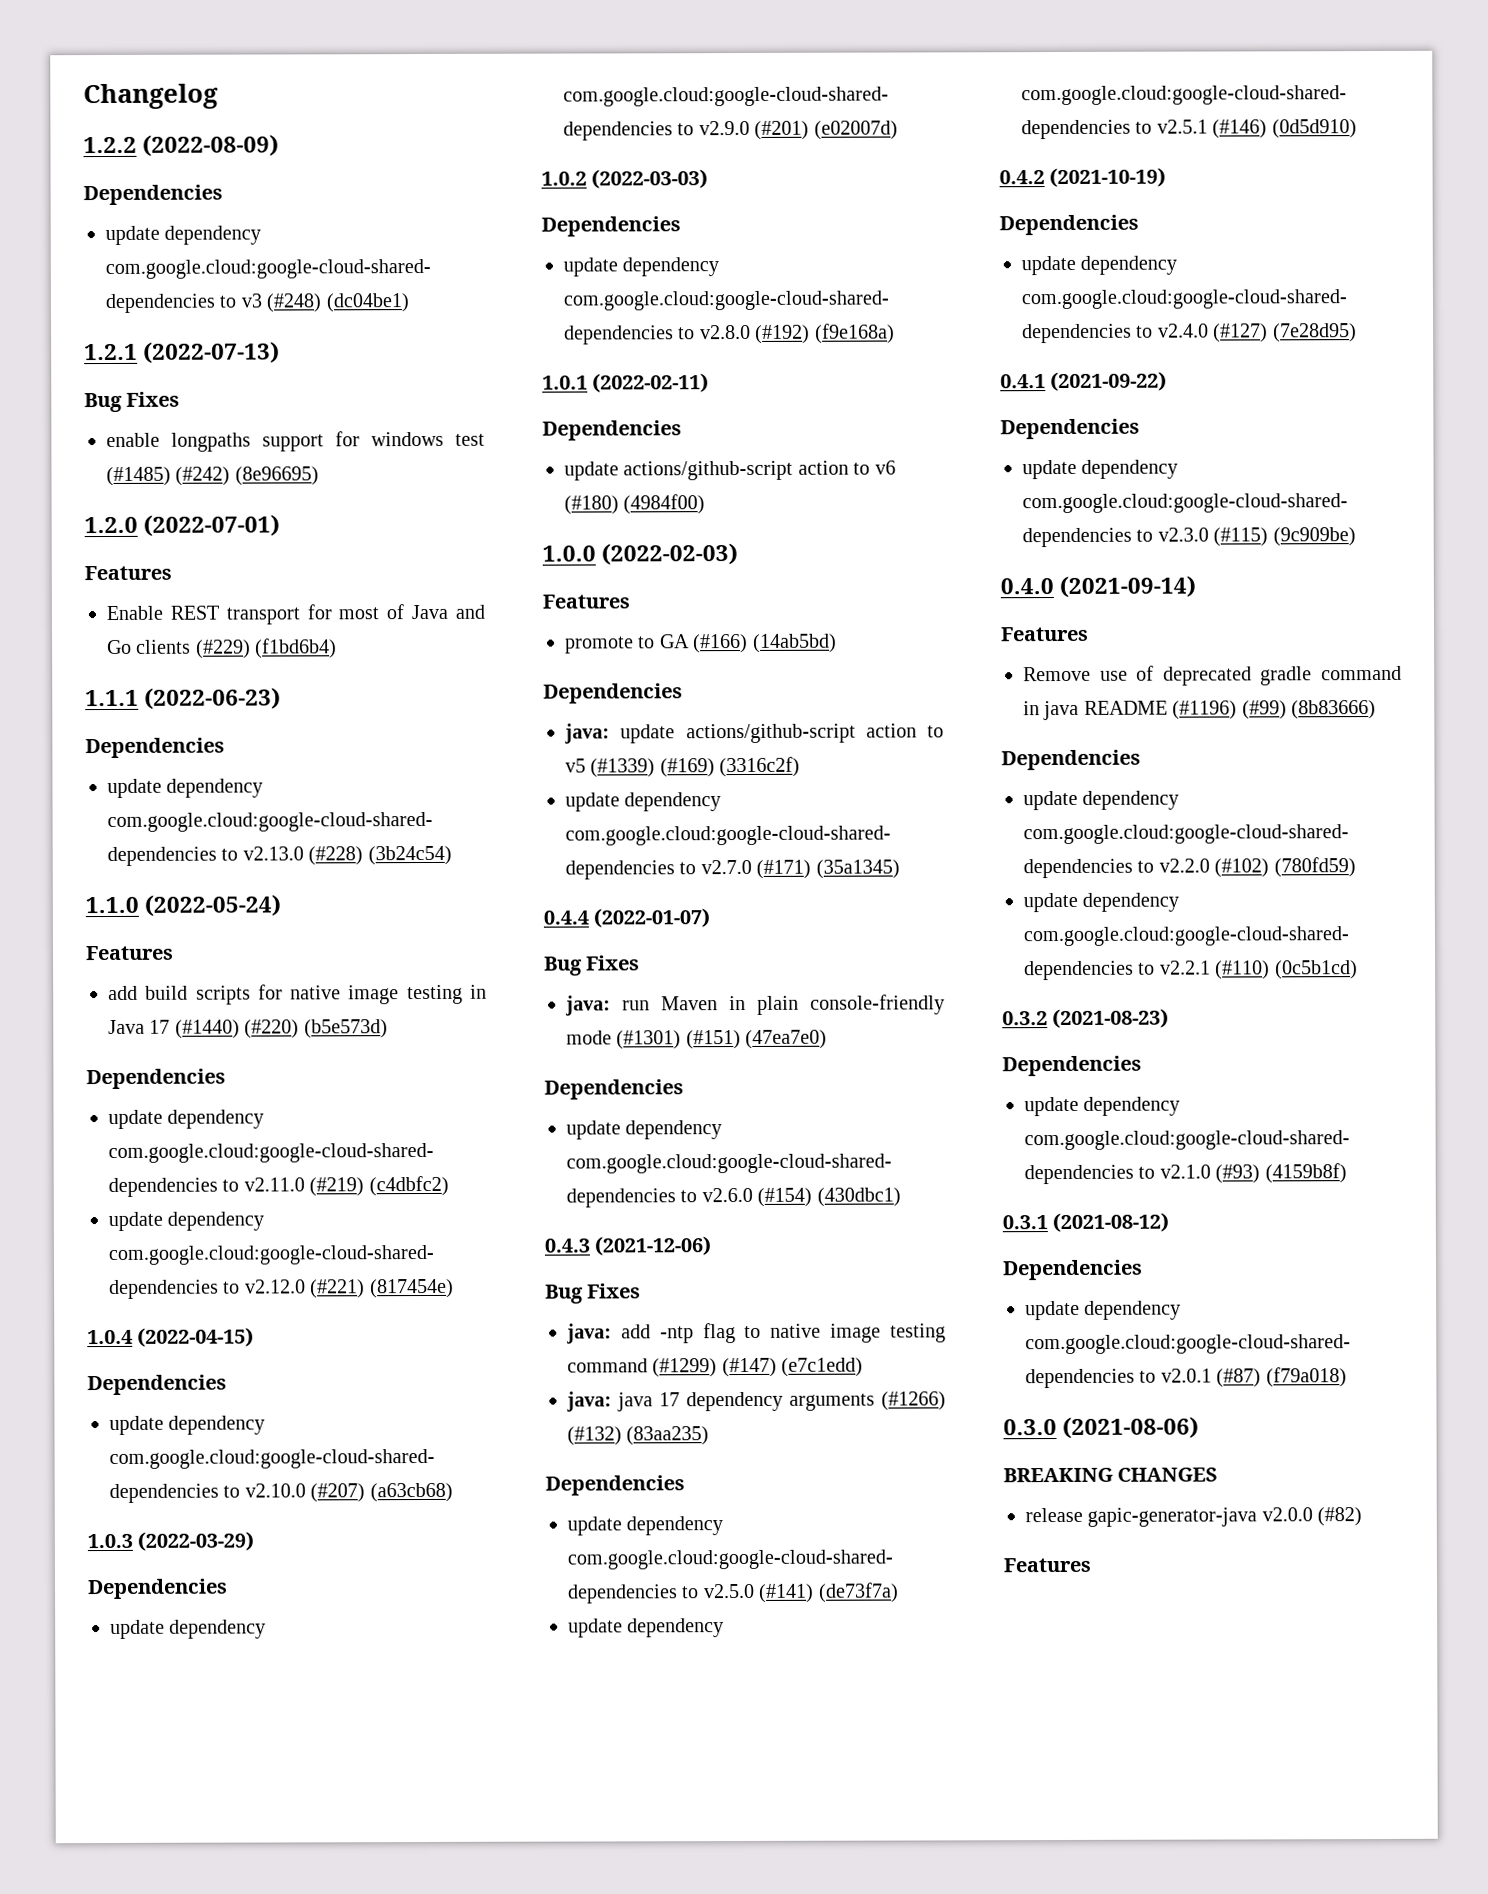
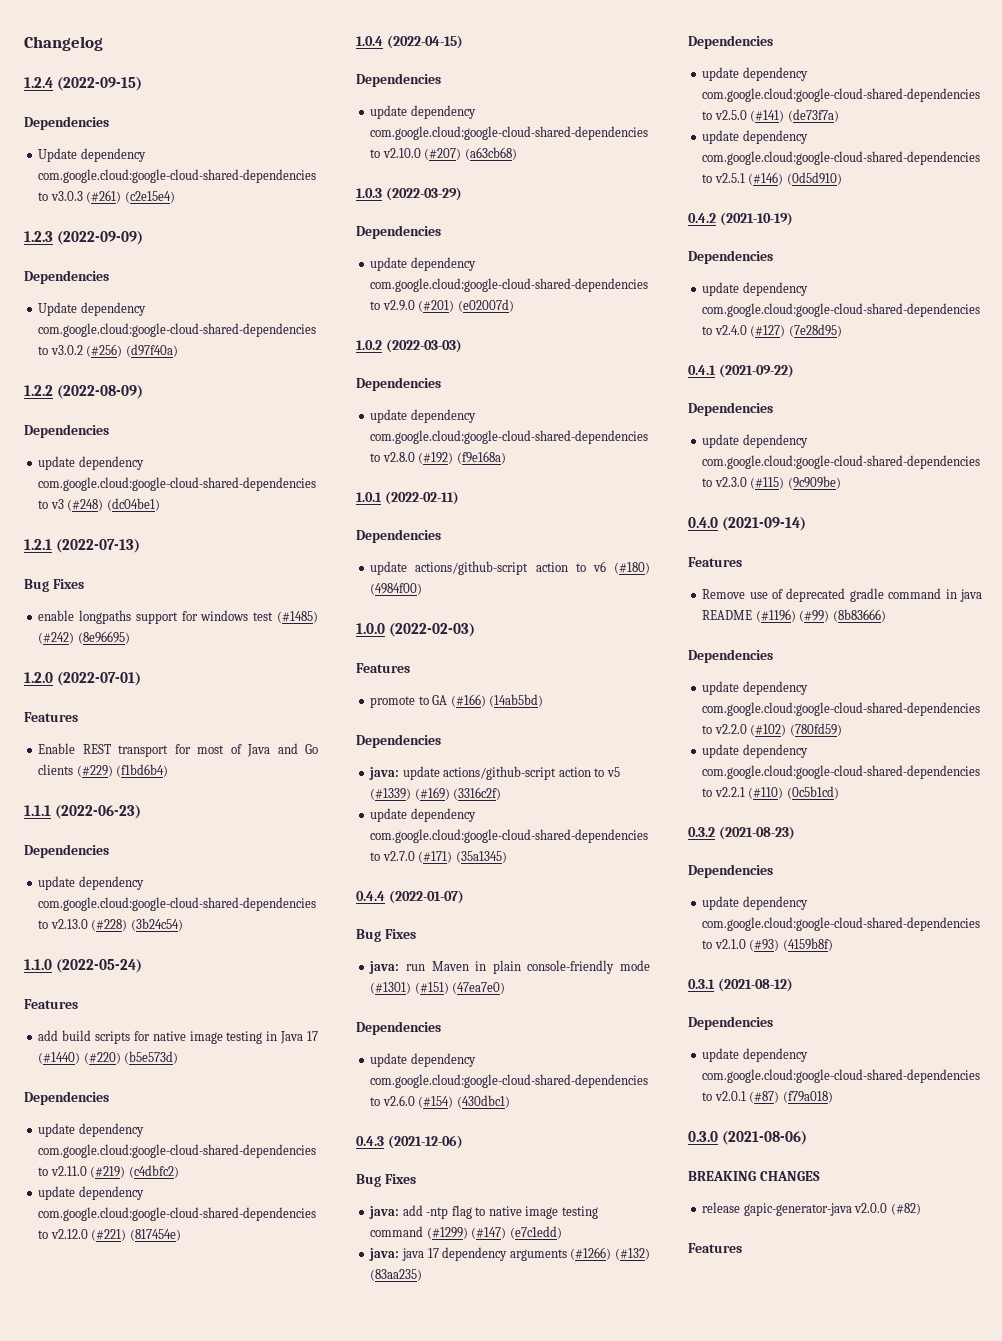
(219, 96) none -> [24,77,143,91] [24,116,109,130] [38,148,146,162] [38,169,317,183] [38,190,175,203] [24,231,144,245] [24,270,109,284] [38,302,146,316] [38,323,317,337] [38,344,178,357] // 1.2.4 (2022-09-15) // Dependencies // Update dependency com.google.cloud:google-cloud-shared-dependencies to v3.0.3 (#261) (c2e15e4) // 1.2.3 (2022-09-09) // Dependencies // Update dependency com.google.cloud:google-cloud-shared-dependencies to v3.0.2 (#256) (d97f40a)

